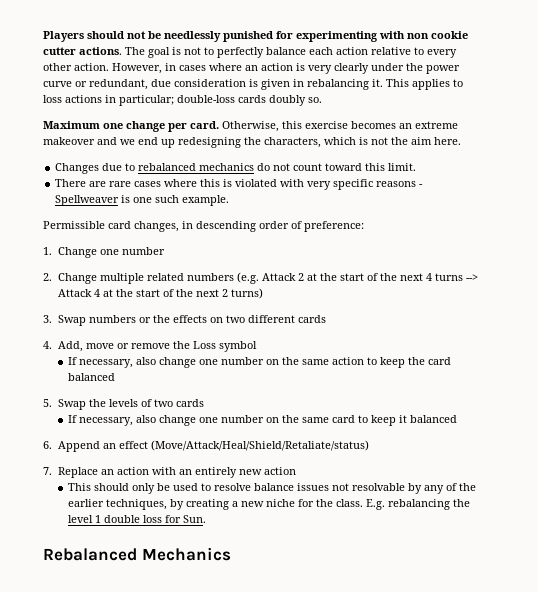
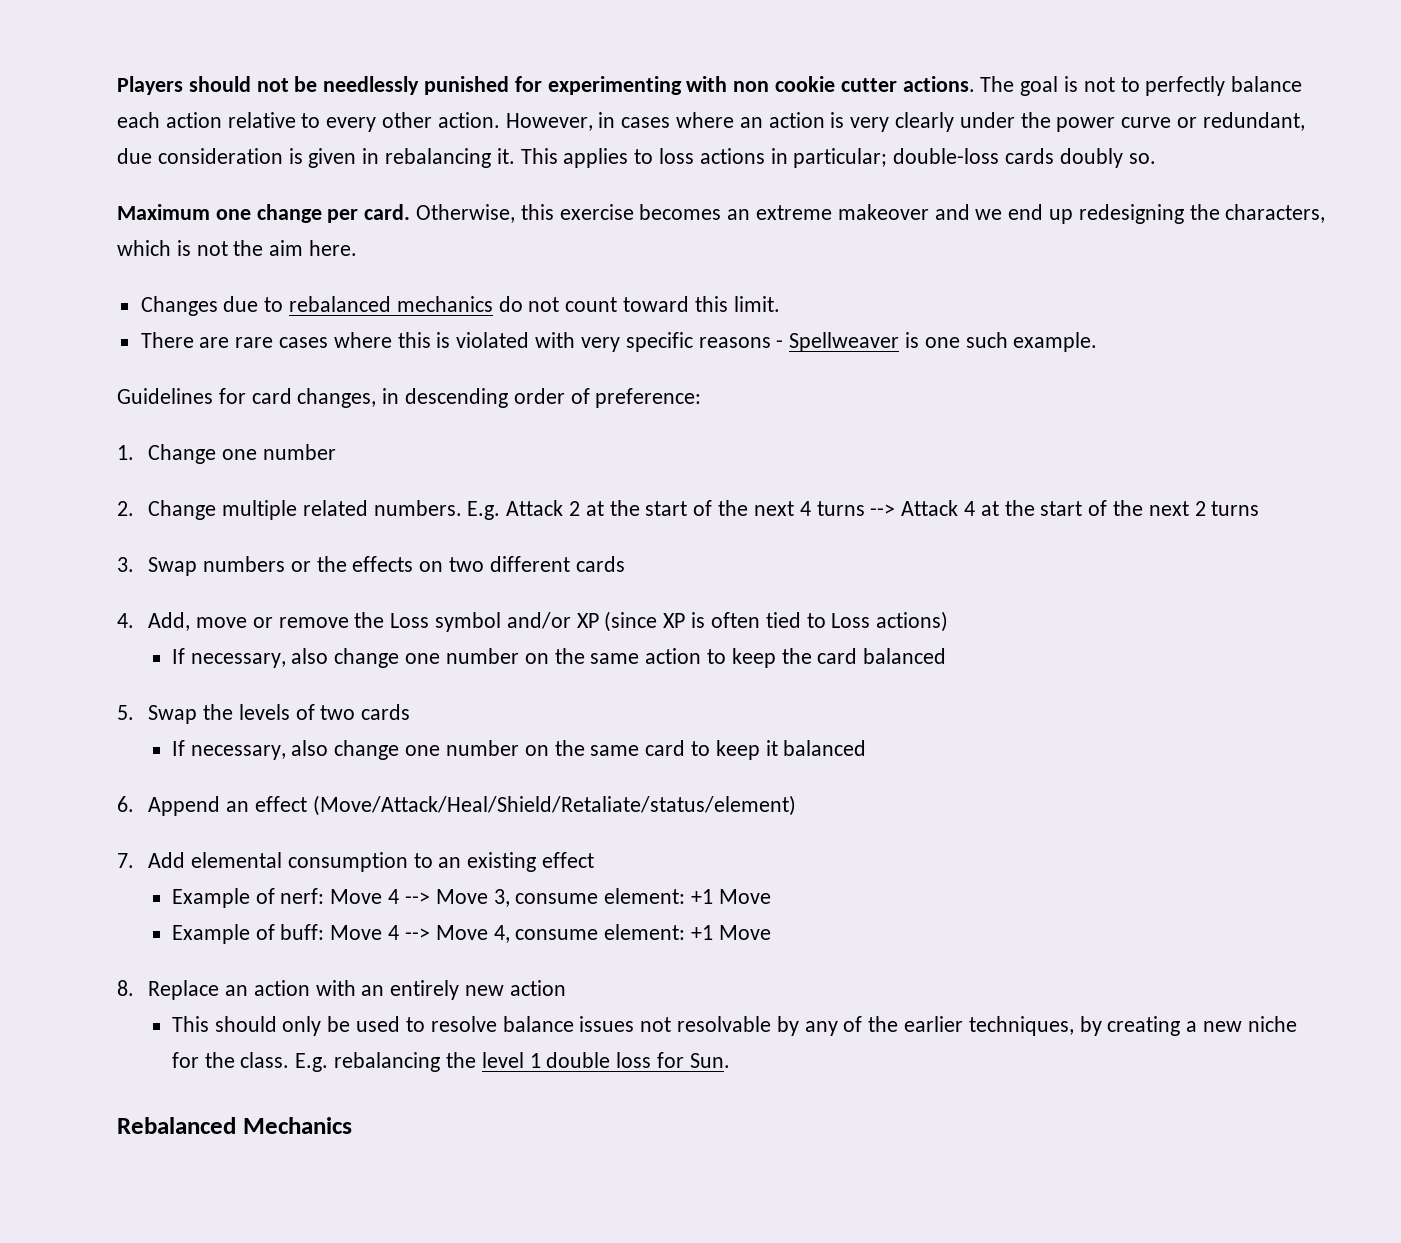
[43,221,105,229] Permissible -> [117,388,246,404] Guidelines for
[186,272,259,284] numbers (e.g. -> [373,500,501,520] numbers. E.g.
[230,288,263,299] turns) -> [1211,501,1260,516] turns
(257, 346) none -> [506,611,949,632] and/or XP (since XP is often tied to Loss actions)
[150,440,369,451] [43,467,52,475] (Move/Attack/Heal/Shield/Retaliate/status) // 7. -> [312,795,796,816] [117,852,595,872] [171,888,771,908] [171,924,771,944] [117,980,134,996] (Move/Attack/Heal/Shield/Retaliate/status/element) // 7. Add elemental consumption to an existing effect // Example of nerf: Move 4 --> Move 3, consume element: +1 Move // Example of buff: Move 4 --> Move 4, consume element: +1 Move // 8.

